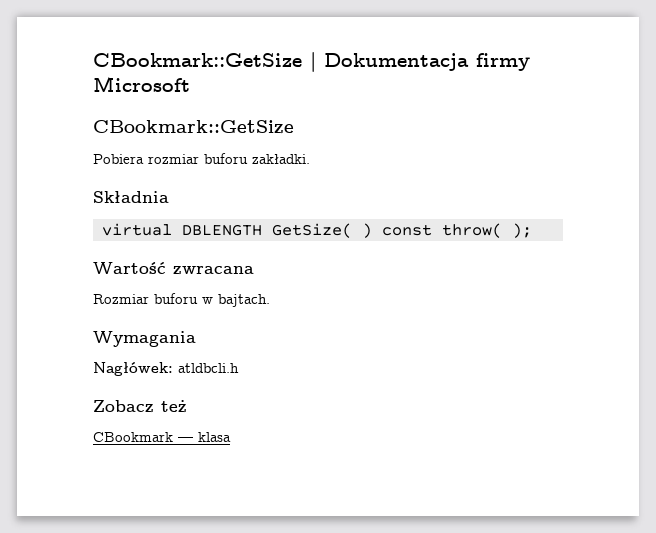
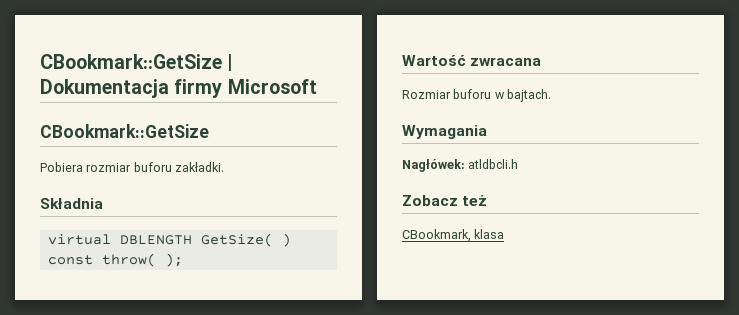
[93,432,193,442] CBookmark — -> [402,229,471,242] CBookmark,

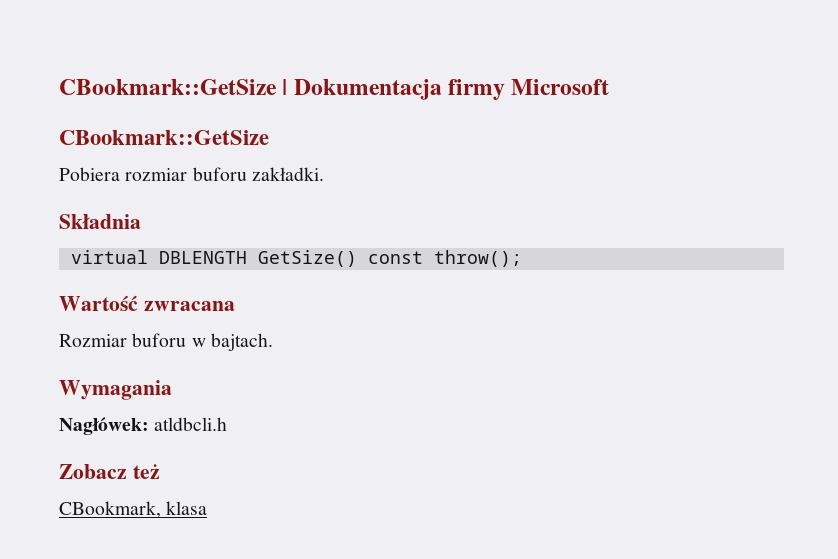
[200,233,291,247] [47,253,183,267] GetSize( ) const throw( ); -> [257,250,522,267] GetSize() const throw();

